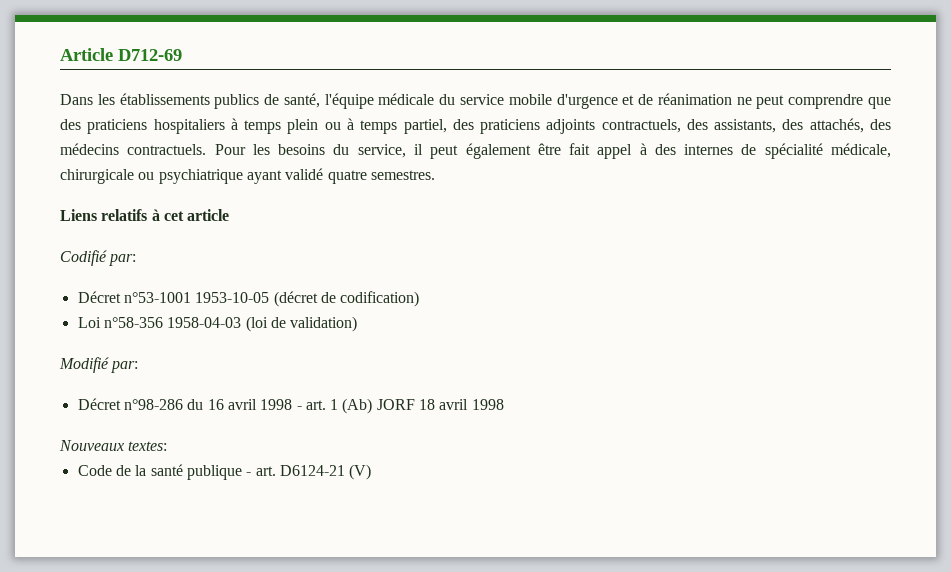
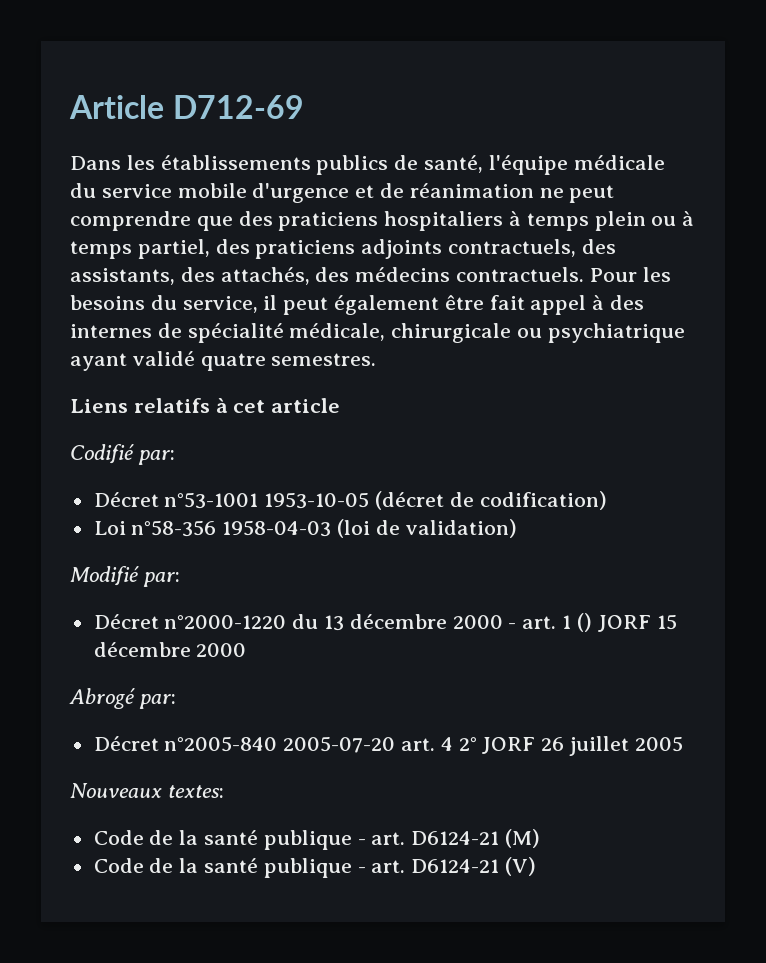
[123,398,504,414] [59,440,168,451] n°98-286 du 16 avril 1998 - art. 1 (Ab) JORF 18 avril 1998 // Nouveaux textes: -> [164,613,677,632] [93,642,247,657] [69,688,176,709] [93,736,683,756] [70,783,224,798] [93,829,541,850] n°2000-1220 du 13 décembre 2000 - art. 1 () JORF 15 décembre 2000 // Abrogé par: // Décret n°2005-840 2005-07-20 art. 4 2° JORF 26 juillet 2005 // Nouveaux textes: // Code de la santé publique - art. D6124-21 (M)

